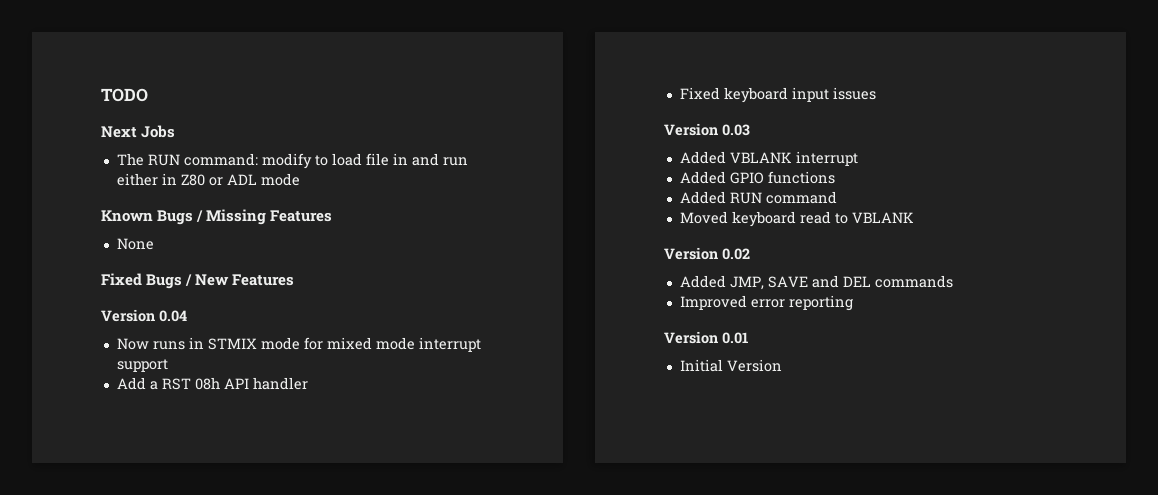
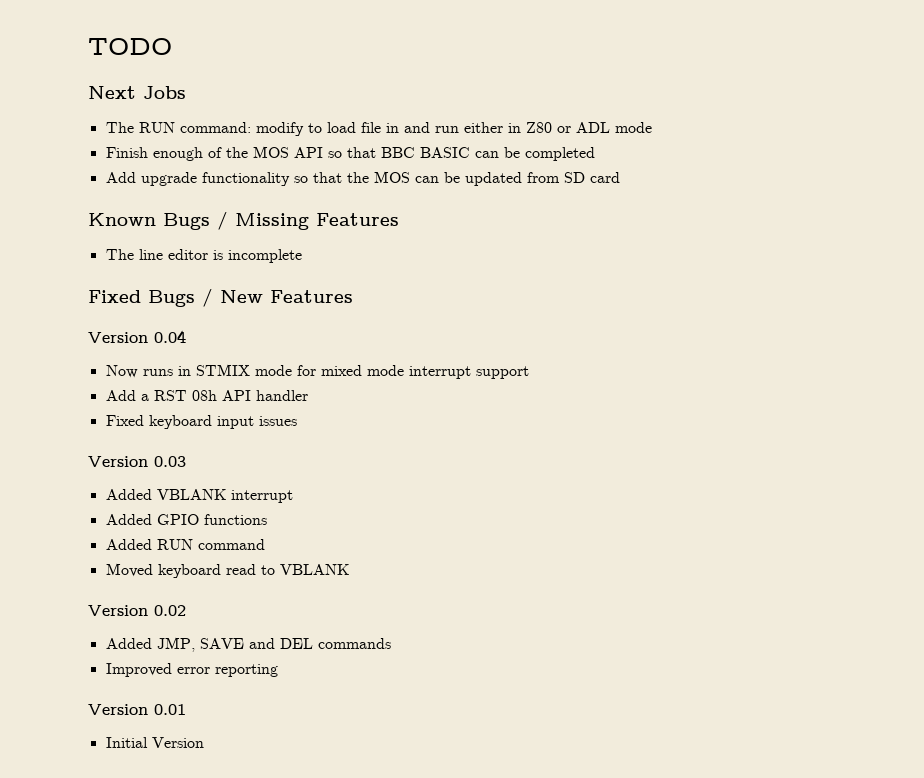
(300, 179) none -> [105,146,595,161] [105,171,620,186] // Finish enough of the MOS API so that BBC BASIC can be completed // Add upgrade functionality so that the MOS can be updated from SD card
[116,238,154,250] // None -> [105,249,302,263] // The line editor is incomplete

